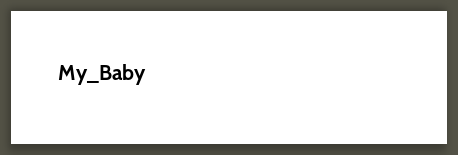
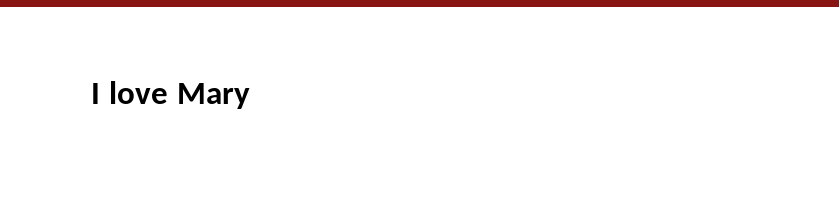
[58,64,146,85] My_Baby -> [91,81,250,109] I love Mary

